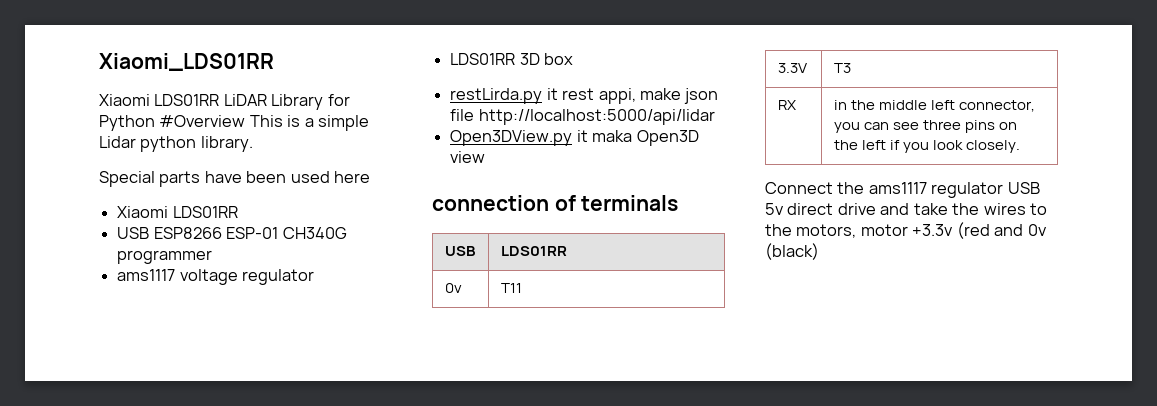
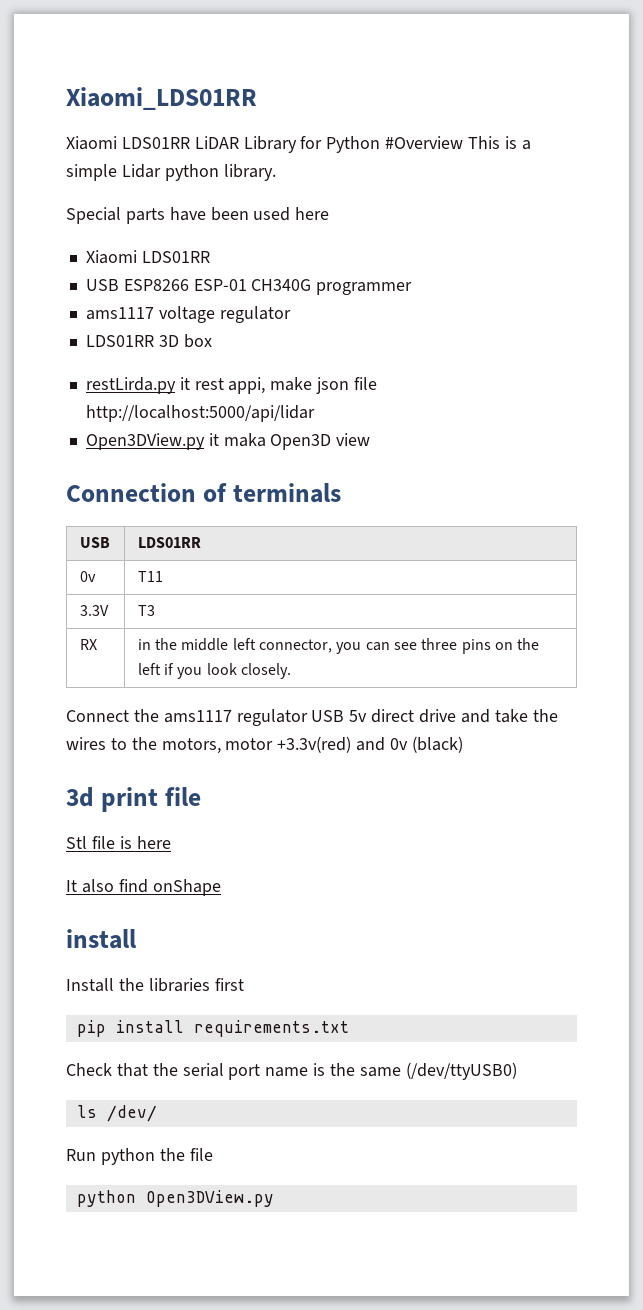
[432,195,549,211] connection -> [66,483,196,502] Connection
[912,222,990,239] +3.3v (red -> [277,736,352,753] +3.3v(red)
(819, 251) none -> [66,787,201,812] [66,836,171,849] [66,879,221,896] [66,929,136,949] [66,978,244,992] [76,1020,349,1037] [66,1062,517,1080] [76,1105,157,1122] [66,1148,213,1165] [76,1190,274,1207] // 3d print file // Stl file is here // It also find onShape // install // Install the libraries first // pip install requirements.txt // Check that the serial port name is the same (/dev/ttyUSB0) // ls /dev/ // Run python the file // python Open3DView.py

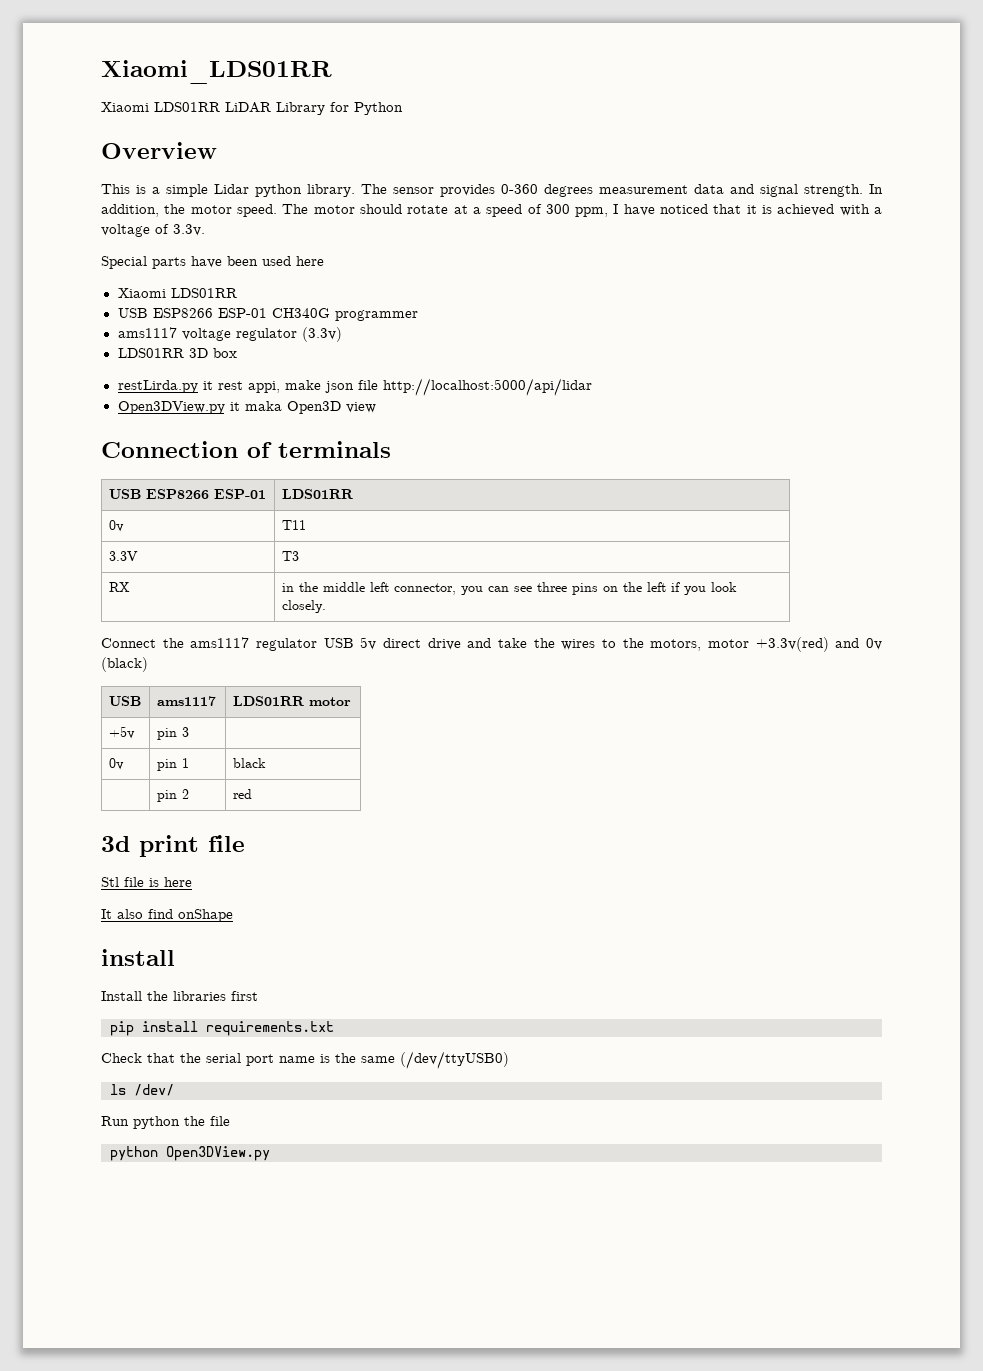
[385,136,464,149] #Overview -> [101,142,217,159] // Overview //
(276, 172) none -> [361,184,883,197] [101,204,883,217] [101,224,205,237] The sensor provides 0-360 degrees measurement data and signal strength. In addition, the motor speed. The motor should rotate at a speed of 300 ppm, I have noticed that it is achieved with a voltage of 3.3v.
(291, 314) none -> [301,327,342,342] (3.3v)
(110, 542) none -> [145,489,266,499] ESP8266 ESP-01
(463, 744) none -> [108,696,141,706] [156,696,216,706] [232,696,351,706] [108,726,135,739] [156,727,189,740] [108,758,124,770] [156,758,189,771] [232,758,266,768] [156,789,189,802] [232,789,252,799] // USB | ams1117 | LDS01RR motor // +5v | pin 3 | // 0v | pin 1 | black // | pin 2 | red

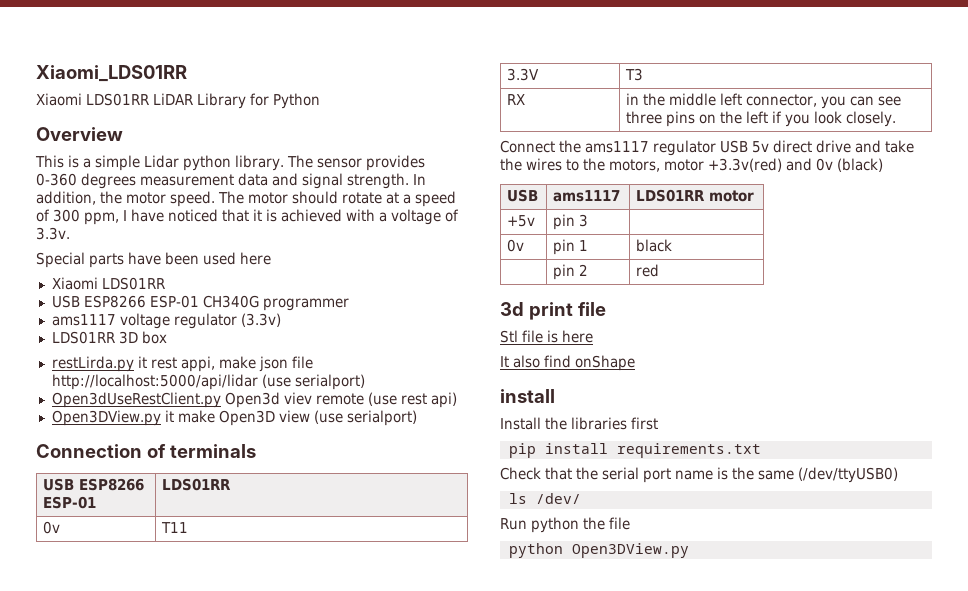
(592, 387) none -> [261,374,365,390] [51,392,457,408] (use serialport) // Open3dUseRestClient.py Open3d viev remote (use rest api)
[244,401,282,411] maka -> [177,410,215,423] make
(376, 407) none -> [313,410,417,426] (use serialport)

